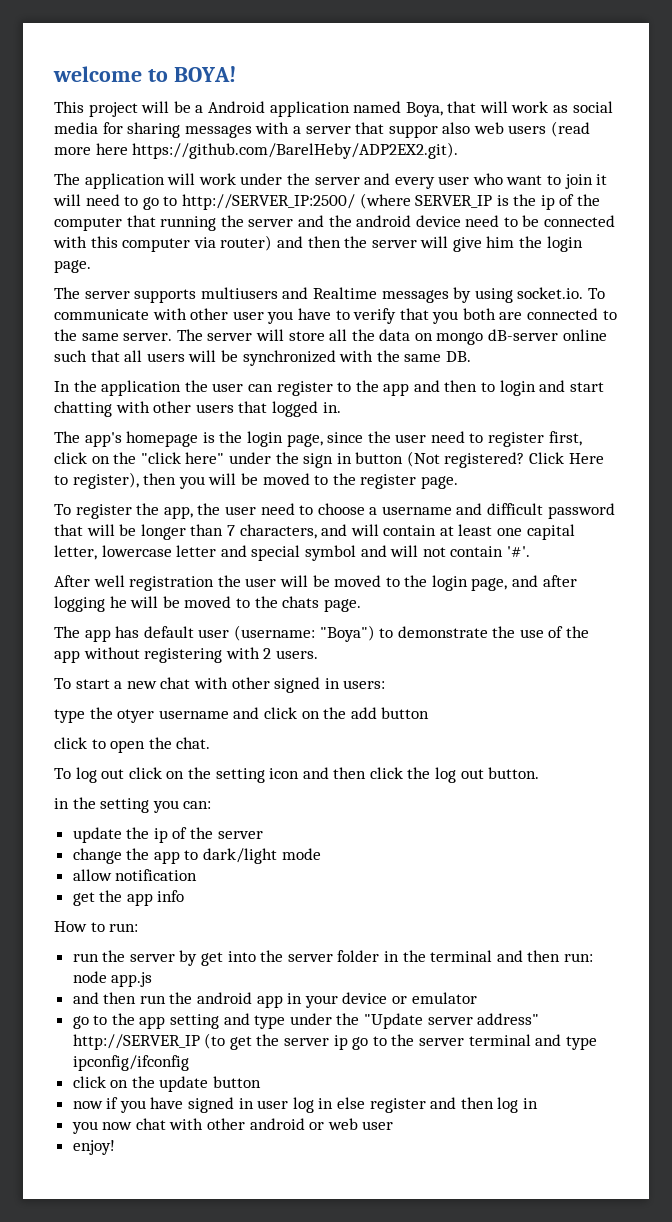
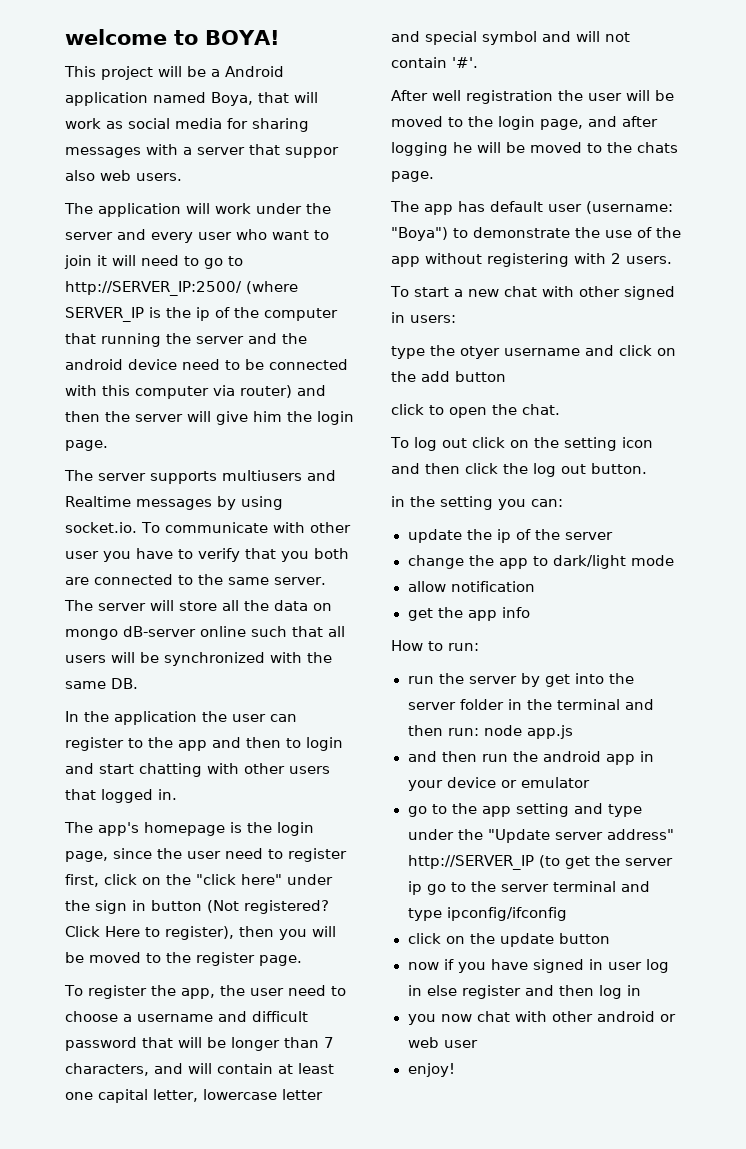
[508,121,591,137] [54,142,459,159] users (read more here https://github.com/BarelHeby/ADP2EX2.git). -> [136,173,182,181] users.

